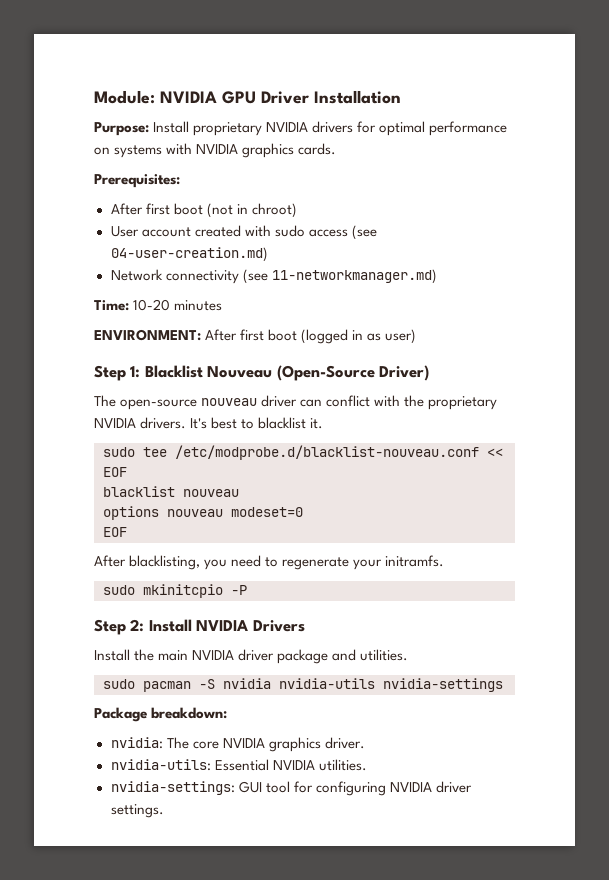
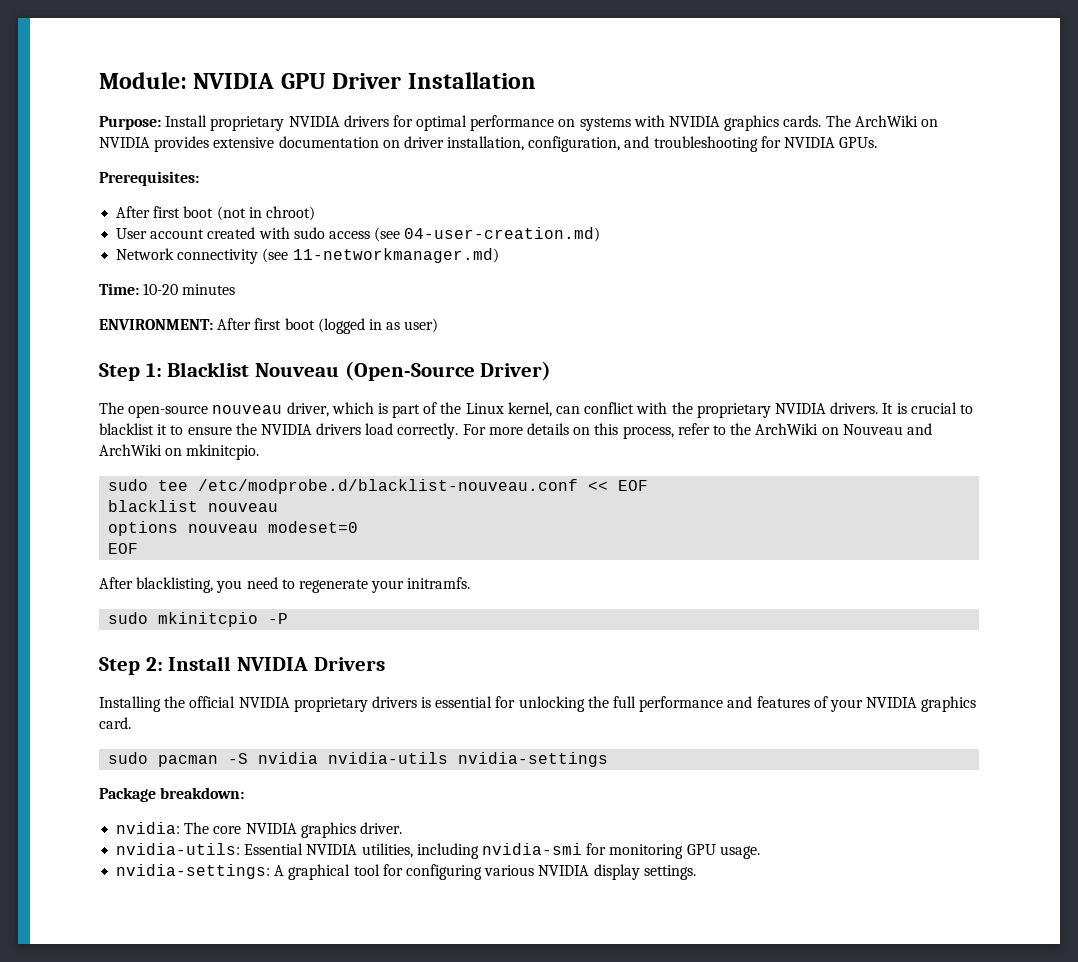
(337, 149) none -> [825,115,938,127] [99,136,878,152] The ArchWiki on NVIDIA provides extensive documentation on driver installation, configuration, and troubleshooting for NVIDIA GPUs.
[261,395,298,407] driver -> [286,402,552,418] driver, which is part of the Linux kernel,
[190,417,324,429] It's best to blacklist it. -> [882,402,973,414] [99,423,932,439] [99,444,260,460] It is crucial to blacklist it to ensure the NVIDIA drivers load correctly. For more details on this process, refer to the ArchWiki on Nouveau and ArchWiki on mkinitcpio.
[94,649,409,664] Install the main NVIDIA driver package and utilities. -> [99,696,977,712] [99,717,131,729] Installing the official NVIDIA proprietary drivers is essential for unlocking the full performance and features of your NVIDIA graphics card.
[318,759,367,771] utilities. -> [361,843,760,859] utilities, including nvidia-smi for monitoring GPU usage.
[238,781,262,793] GUI -> [274,864,351,880] A graphical
[389,781,472,793] NVIDIA driver -> [484,864,640,880] various NVIDIA display

